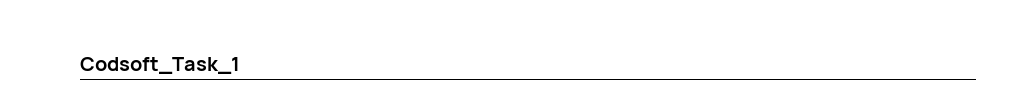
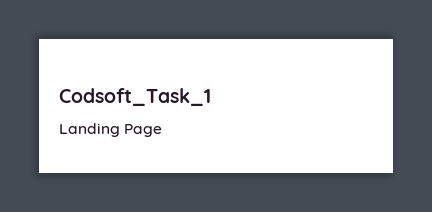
(240, 65) none -> [59,123,163,137] // Landing Page

